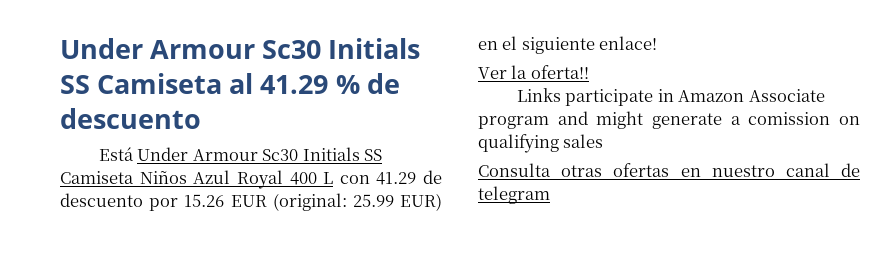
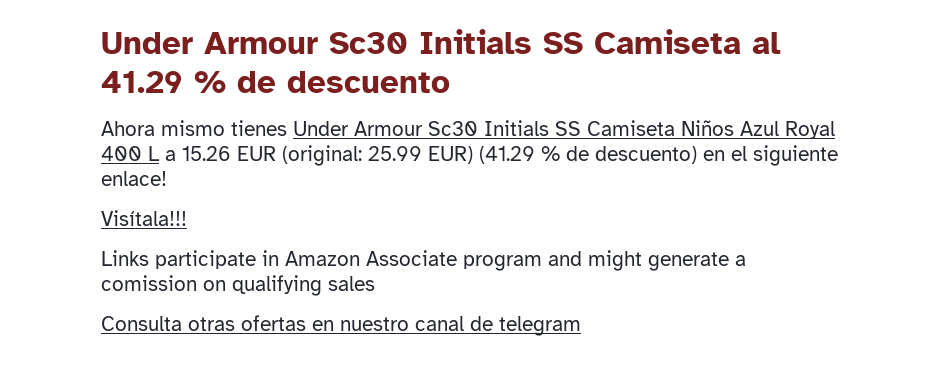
[98,147,134,161] Está -> [101,120,287,136] Ahora mismo tienes
[339,170,442,185] [60,193,179,211] con 41.29 de descuento por -> [165,150,176,161] a
(442, 202) none -> [479,146,697,164] (41.29 % de descuento)
[478,65,589,79] Ver la oferta!! -> [101,210,187,226] Visítala!!!

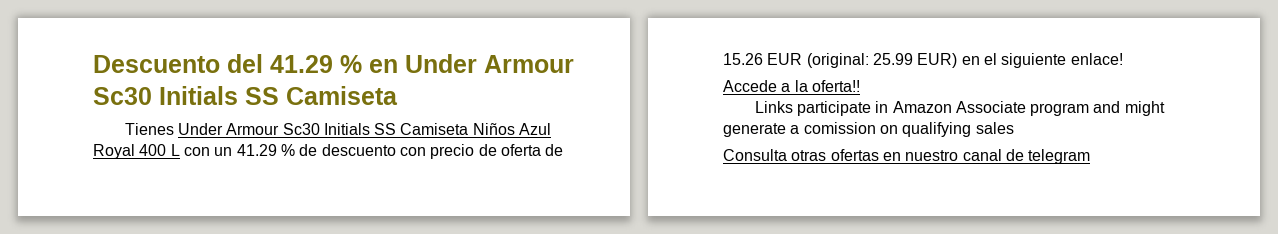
[101,29,781,54] [101,71,450,93] [101,120,287,136] Under Armour Sc30 Initials SS Camiseta al 41.29 % de descuento // Ahora mismo tienes -> [93,54,574,73] [93,86,398,105] [124,123,174,135] Descuento del 41.29 % en Under Armour Sc30 Initials SS Camiseta // Tienes
[165,150,176,161] a -> [183,144,564,159] con un 41.29 % de descuento con precio de oferta de
[479,146,697,164] (41.29 % de descuento) -> (958, 60) none
[101,210,187,226] Visítala!!! -> [723,80,860,92] Accede a la oferta!!

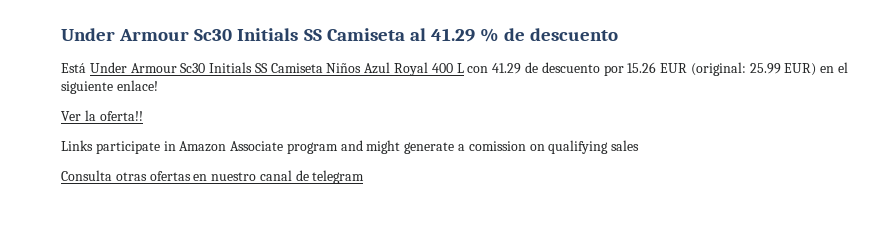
[93,54,574,73] [93,86,398,105] [124,123,174,135] Descuento del 41.29 % en Under Armour Sc30 Initials SS Camiseta // Tienes -> [61,28,619,42] [61,63,86,73] Under Armour Sc30 Initials SS Camiseta al 41.29 % de descuento // Está
[214,144,564,159] un 41.29 % de descuento con precio de oferta de -> [492,62,624,76] 41.29 de descuento por
[723,80,791,92] Accede a -> [61,111,81,121] Ver

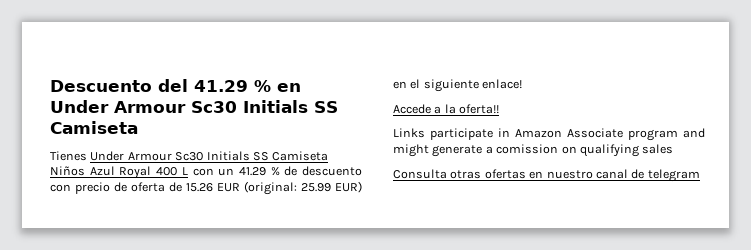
[61,28,619,42] [61,63,86,73] Under Armour Sc30 Initials SS Camiseta al 41.29 % de descuento // Está -> [50,79,301,92] [50,100,338,113] [50,121,138,134] [50,151,87,161] Descuento del 41.29 % en Under Armour Sc30 Initials SS Camiseta // Tienes
[492,62,624,76] 41.29 de descuento por -> [218,166,362,176] [50,182,182,194] un 41.29 % de descuento con precio de oferta de
[61,111,81,121] Ver -> [393,104,442,114] Accede a

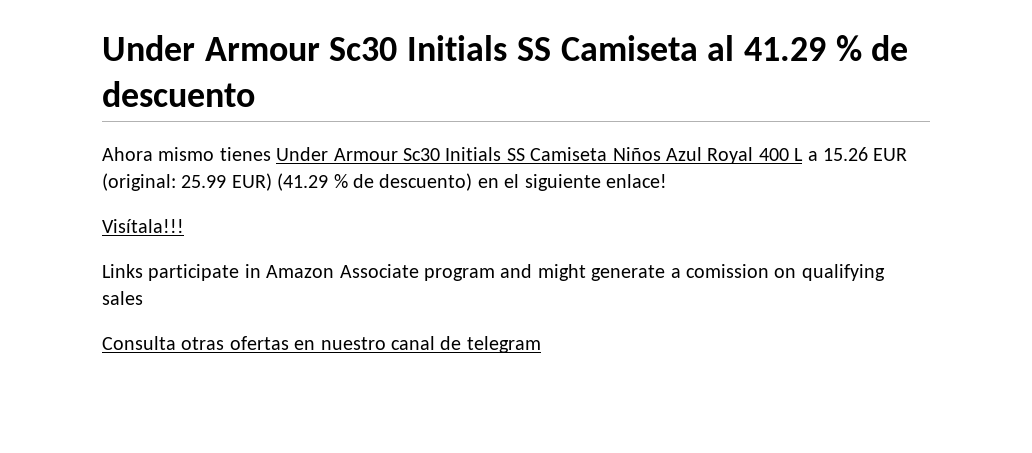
[50,79,301,92] [50,100,338,113] [50,121,138,134] [50,151,87,161] Descuento del 41.29 % en Under Armour Sc30 Initials SS Camiseta // Tienes -> [102,35,909,61] [102,81,255,107] [102,147,271,161] Under Armour Sc30 Initials SS Camiseta al 41.29 % de descuento // Ahora mismo tienes
[192,166,362,176] [50,182,182,194] con un 41.29 % de descuento con precio de oferta de -> [807,151,818,161] a
(362, 187) none -> [277,173,473,191] (41.29 % de descuento)
[393,104,500,114] Accede a la oferta!! -> [102,219,184,233] Visítala!!!

